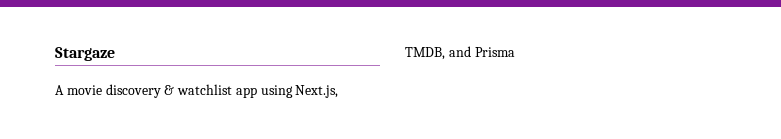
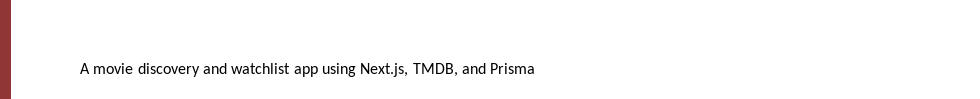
[55,47,115,61] Stargaze // -> (80, 68) none
[164,85,175,95] & -> [202,63,227,74] and

